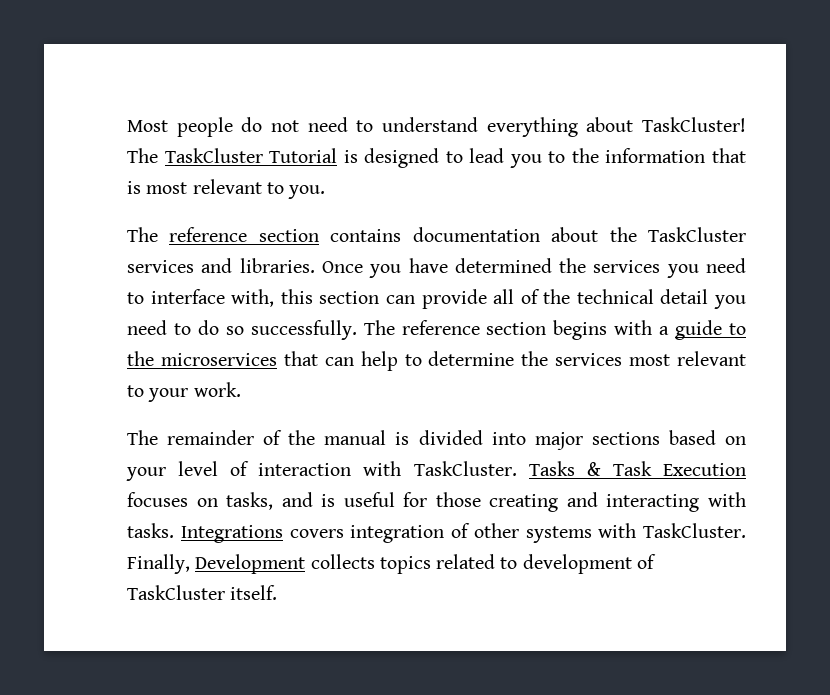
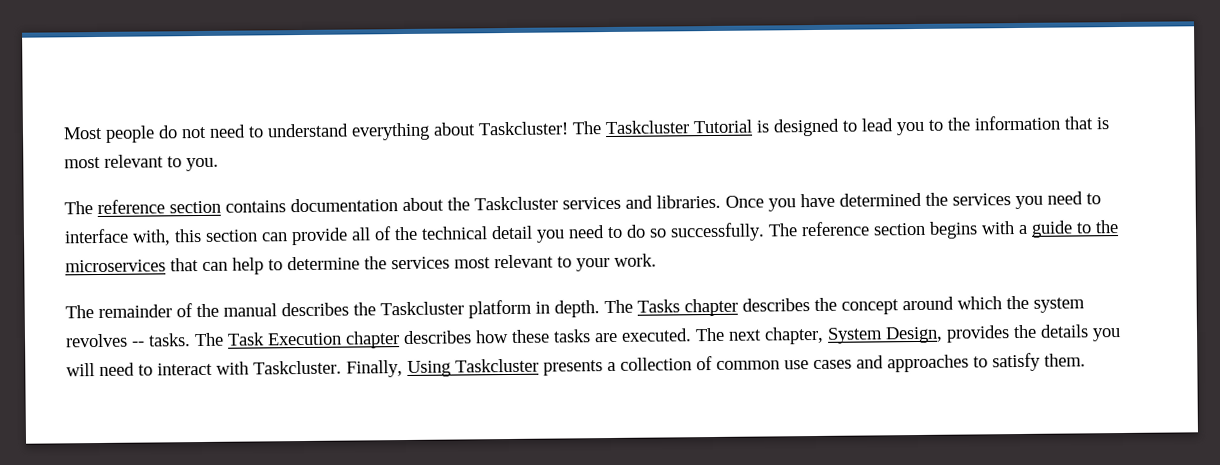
[642,117,746,132] [127,148,263,163] TaskCluster! The TaskCluster -> [478,120,690,136] Taskcluster! The Taskcluster
[648,227,746,242] TaskCluster -> [474,196,558,211] Taskcluster
[395,430,747,450] [126,461,746,481] [127,492,746,512] [127,523,746,543] [127,554,656,574] [127,585,278,600] is divided into major sections based on your level of interaction with TaskCluster. Tasks & Task Execution focuses on tasks, and is useful for those creating and interacting with tasks. Integrations covers integration of other systems with TaskCluster. Finally, Development collects topics related to development of TaskCluster itself. -> [281,295,1085,319] [65,324,1121,349] [66,352,1086,378] describes the Taskcluster platform in depth. The Tasks chapter describes the concept around which the system revolves -- tasks. The Task Execution chapter describes how these tasks are executed. The next chapter, System Design, provides the details you will need to interact with Taskcluster. Finally, Using Taskcluster presents a collection of common use cases and approaches to satisfy them.

